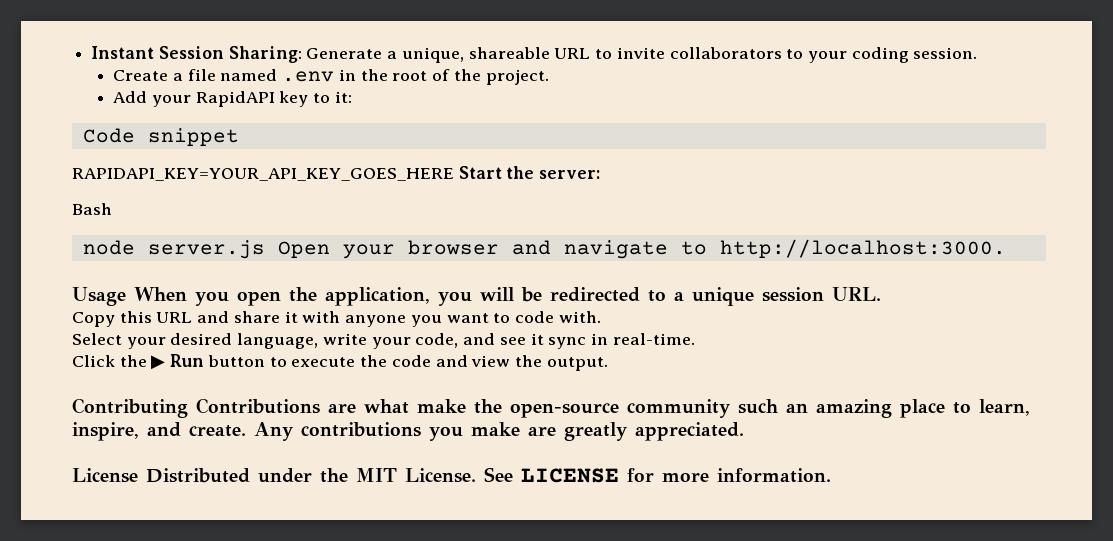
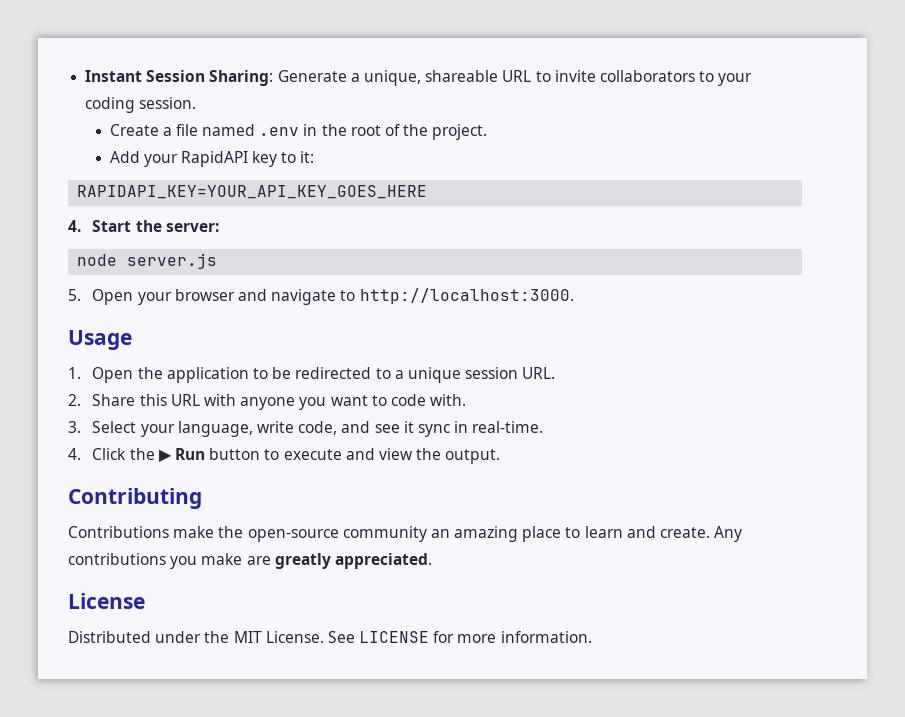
[82,128,239,146] [72,168,454,181] Code snippet // RAPIDAPI_KEY=YOUR_API_KEY_GOES_HERE -> [77,185,428,199] [68,220,81,232] RAPIDAPI_KEY=YOUR_API_KEY_GOES_HERE // 4.
[72,203,112,215] // Bash -> (219, 227) none
(265, 249) none -> [68,289,81,301] // 5.
[134,287,514,306] When you open the application, you will -> [68,367,269,383] // 1. Open the application to
[72,311,298,327] Copy this URL and share it -> [68,394,200,406] 2. Share this URL
(601, 317) none -> [68,421,81,433] 3.
[170,333,233,345] desired -> (175, 430) none
[371,337,411,349] your -> (295, 427) none
(695, 339) none -> [68,448,81,460] 4.
[360,355,431,367] the code -> (342, 454) none
[196,398,409,414] Contributions are what -> [68,526,169,538] // Contributions
[738,399,778,414] such -> (427, 534) none
[979,399,1030,416] [72,422,139,441] learn, inspire, -> [584,526,623,538] learn
(138, 475) none -> (145, 601) //

